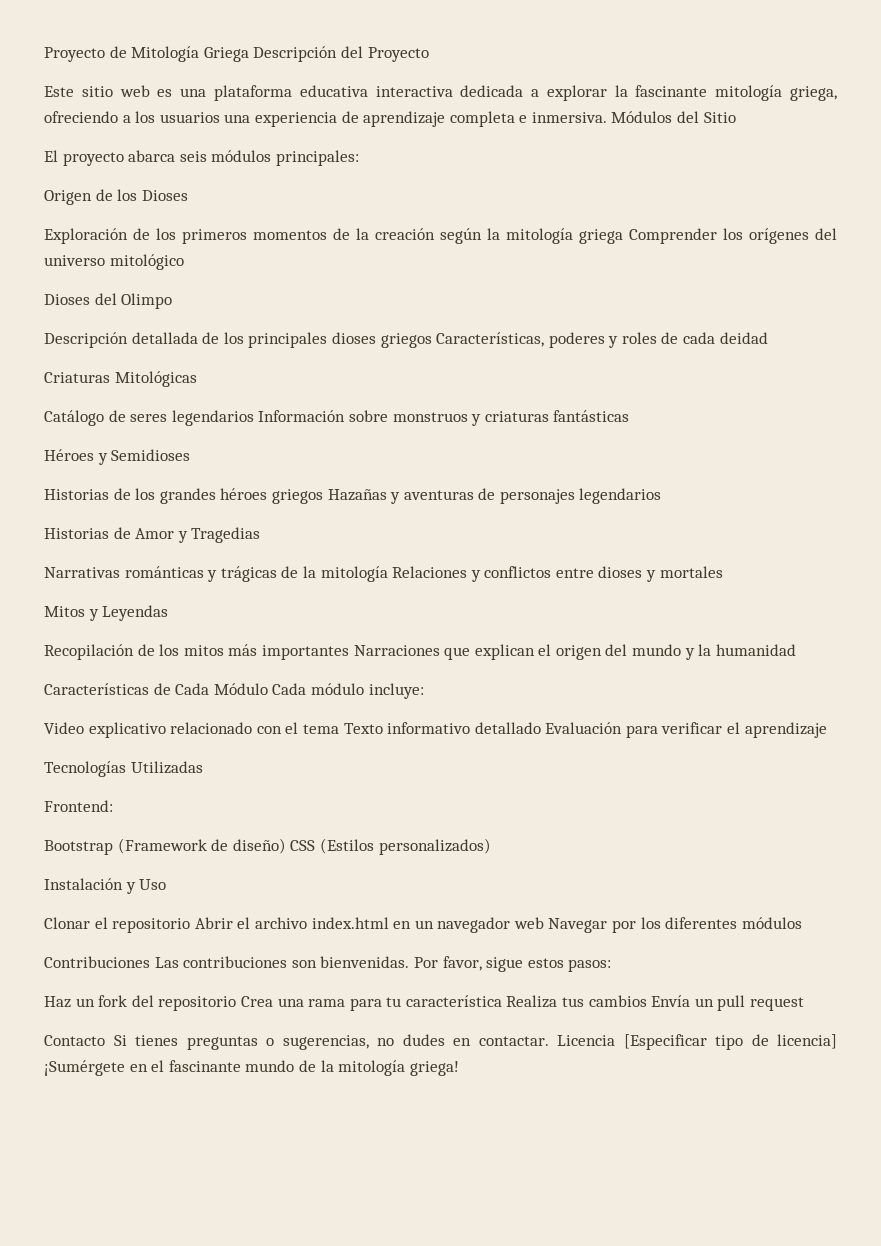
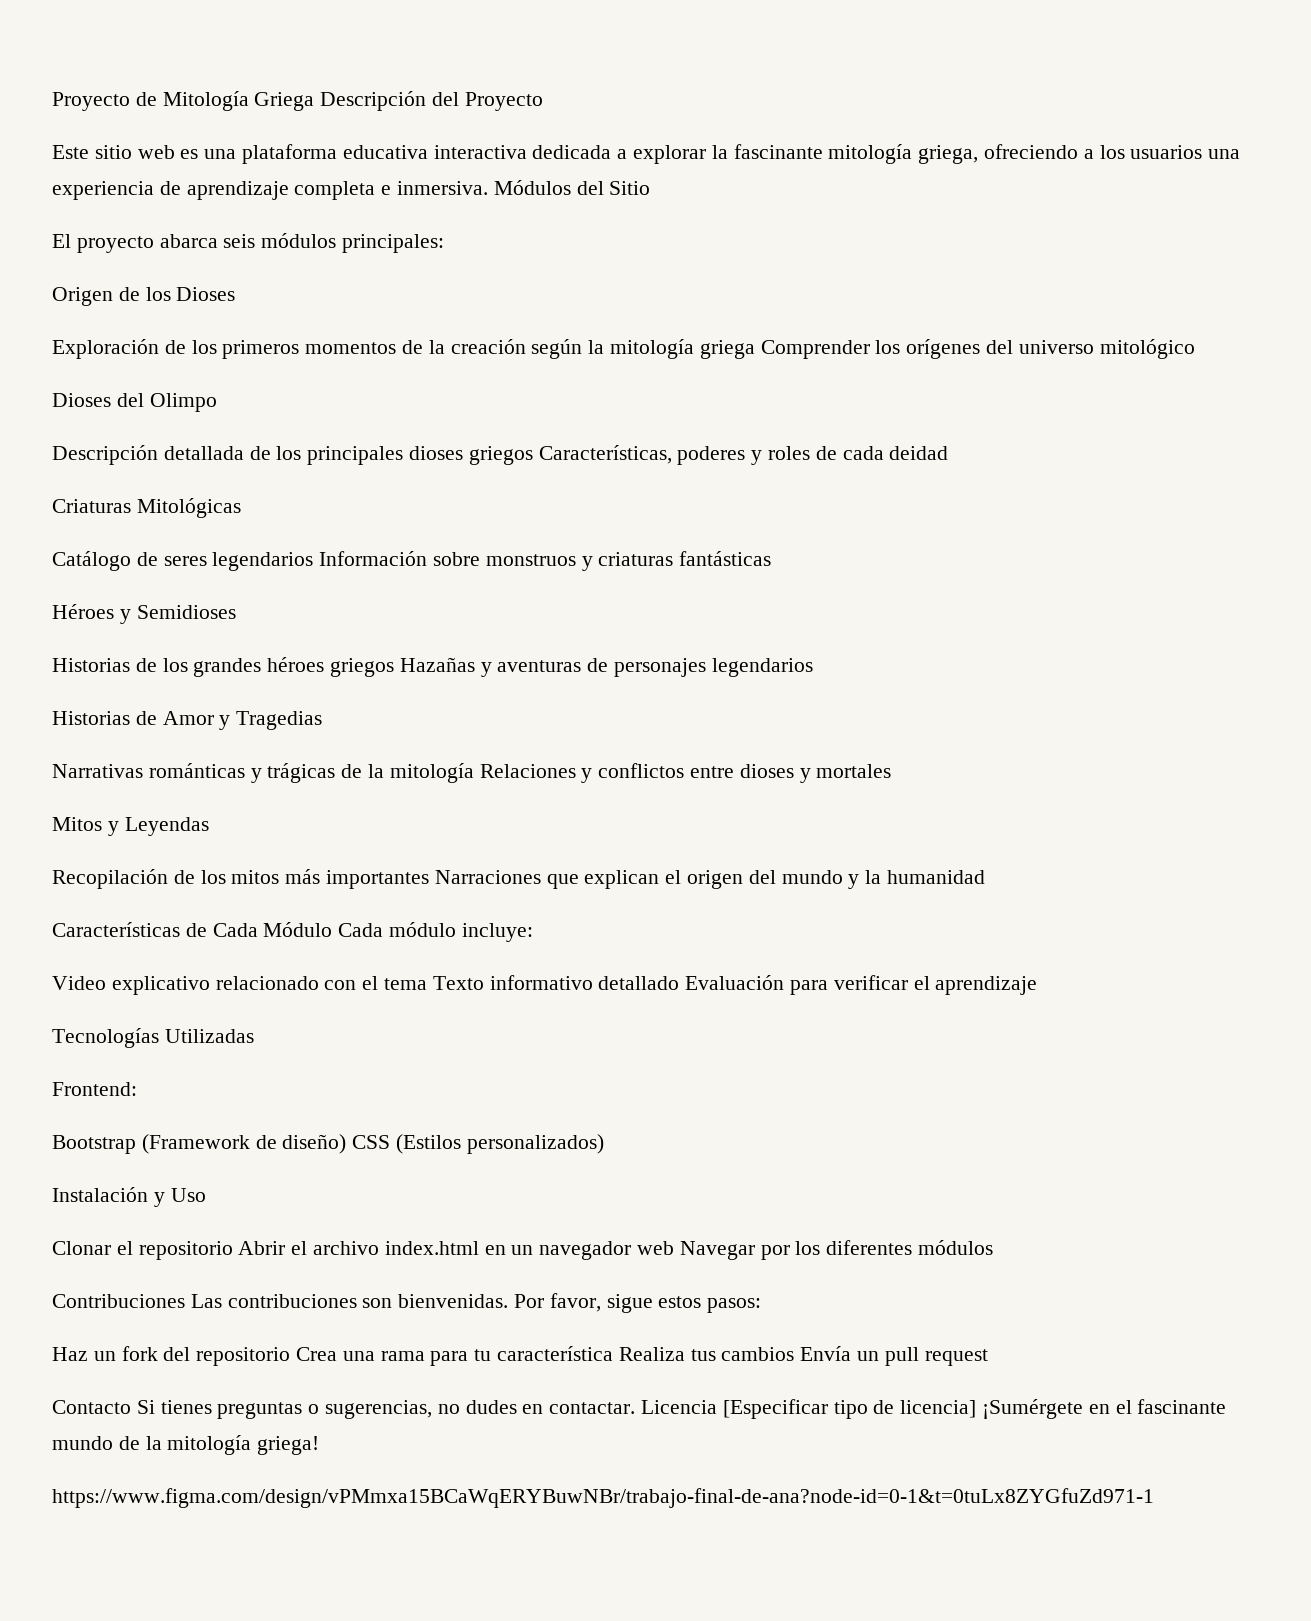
(459, 1068) none -> [52,1488,1154,1508] // https://www.figma.com/design/vPMmxa15BCaWqERYBuwNBr/trabajo-final-de-ana?node-id=0-1&t=0tuLx8ZYGfuZd971-1

